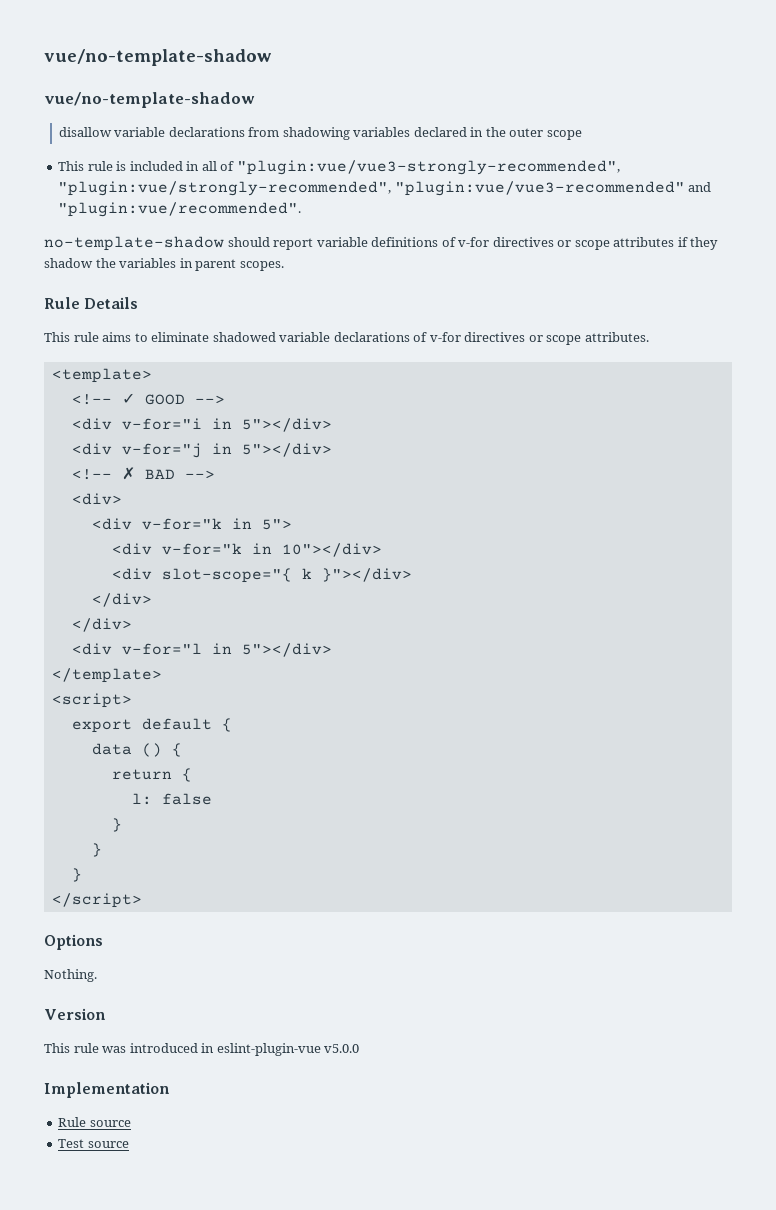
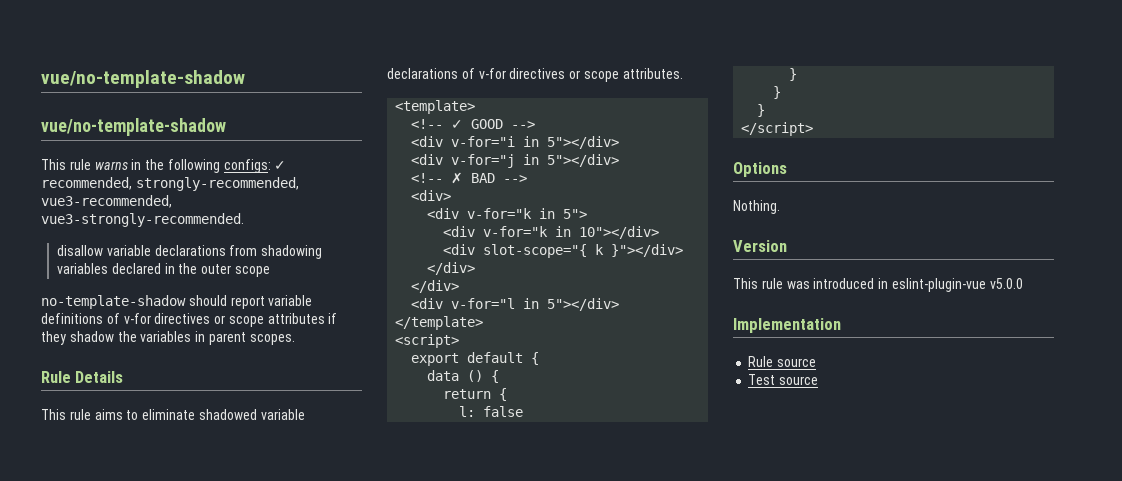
(255, 100) none -> [41,159,287,173] [41,177,299,191] [41,195,172,208] [41,213,244,227] // This rule warns in the following configs: ✓ recommended, strongly-recommended, vue3-recommended, vue3-strongly-recommended.
[58,160,620,175] [58,181,712,196] [58,202,302,217] // This rule is included in all of "plugin:vue/vue3-strongly-recommended", "plugin:vue/strongly-recommended", "plugin:vue/vue3-recommended" and "plugin:vue/recommended". -> (270, 271) none

